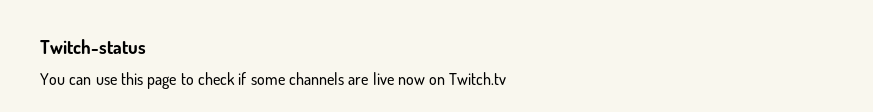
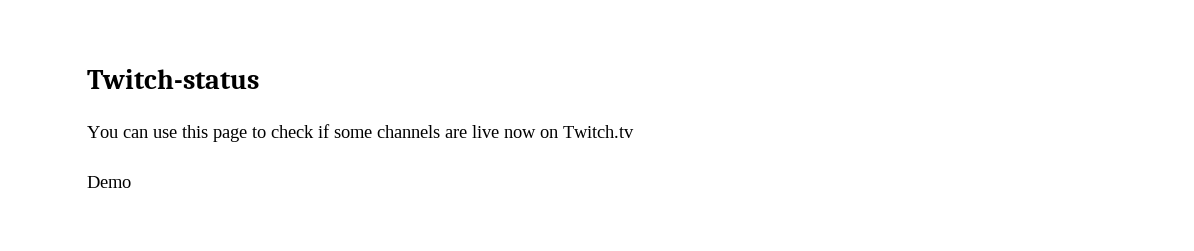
(507, 78) none -> [87,176,131,188] // Demo

